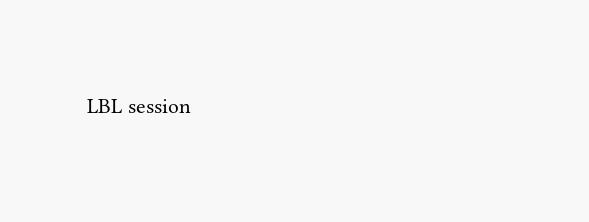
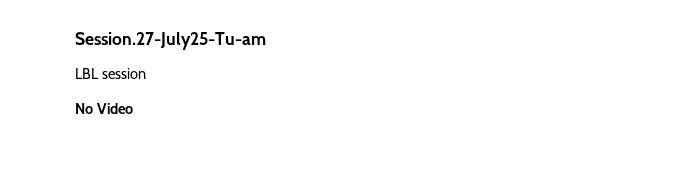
(87, 106) none -> [75,32,266,50] Session.27-July25-Tu-am //
(191, 106) none -> [75,103,133,114] // No Video

